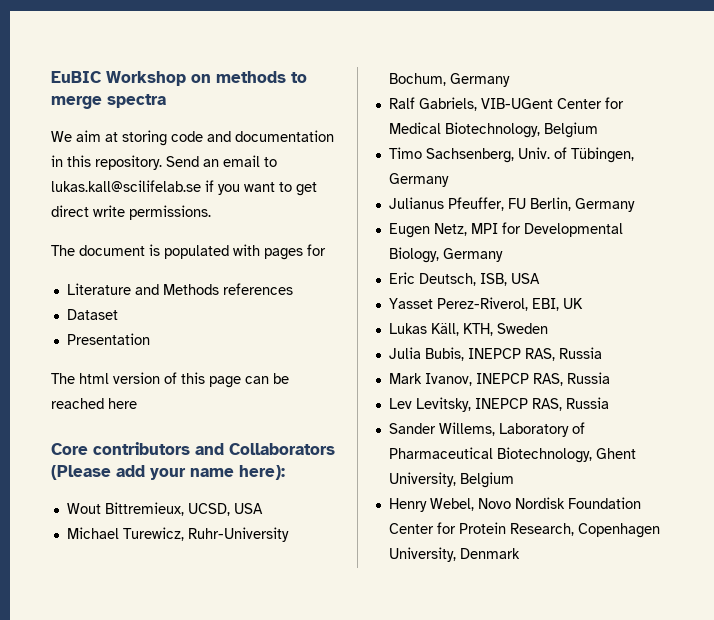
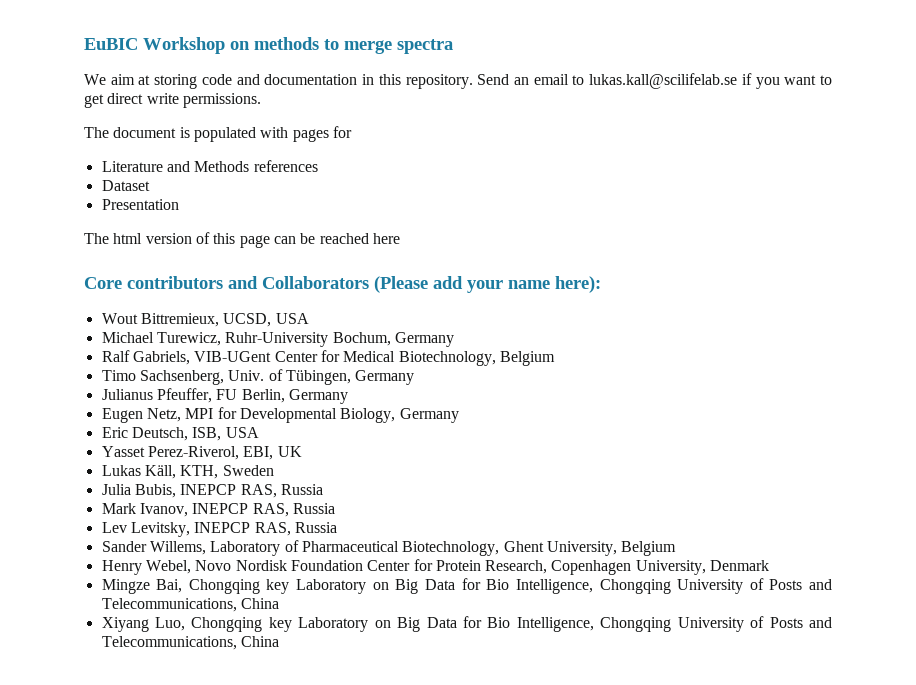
(520, 553) none -> [101,578,832,594] [101,598,279,612] [101,616,832,632] [101,636,279,650] // Mingze Bai, Chongqing key Laboratory on Big Data for Bio Intelligence, Chongqing University of Posts and Telecommunications, China // Xiyang Luo, Chongqing key Laboratory on Big Data for Bio Intelligence, Chongqing University of Posts and Telecommunications, China

